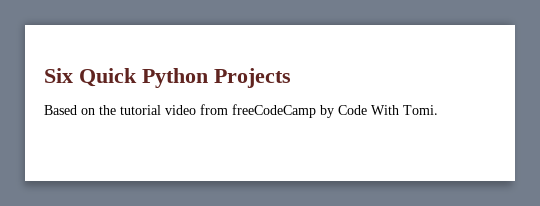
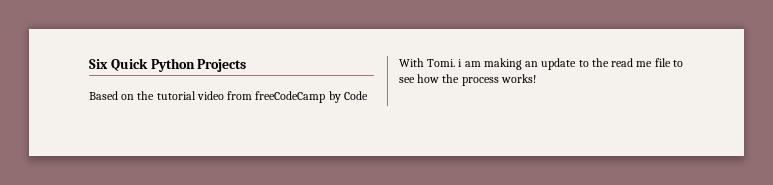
(438, 110) none -> [458,58,683,70] [399,74,536,86] i am making an update to the read me file to see how the process works!

